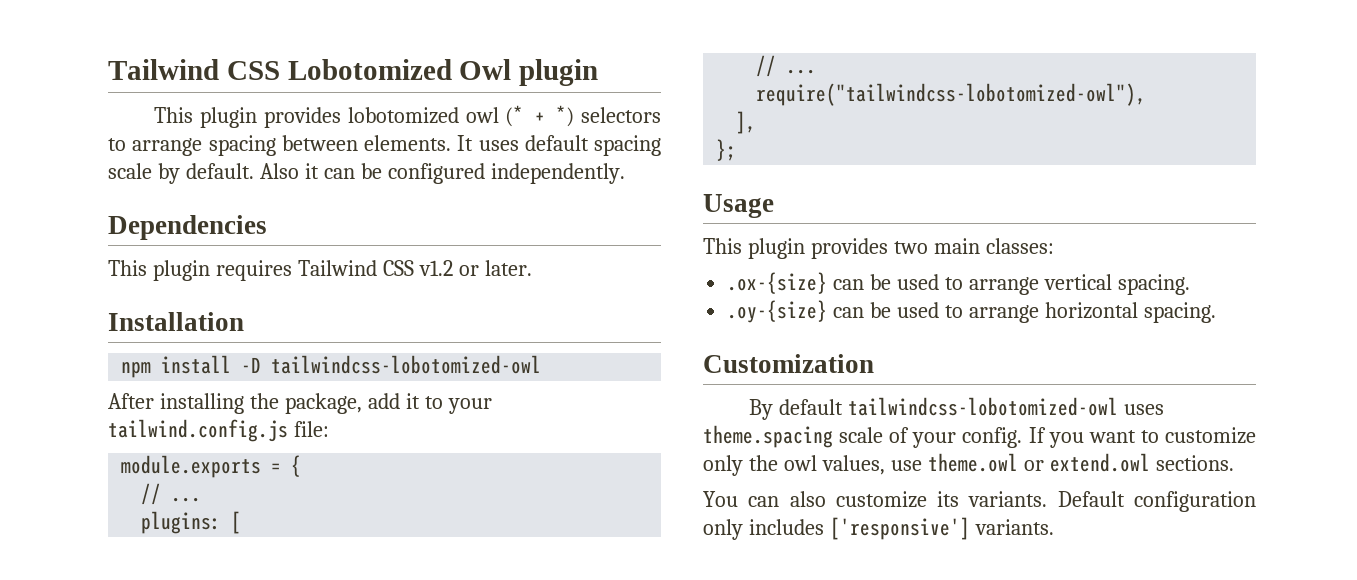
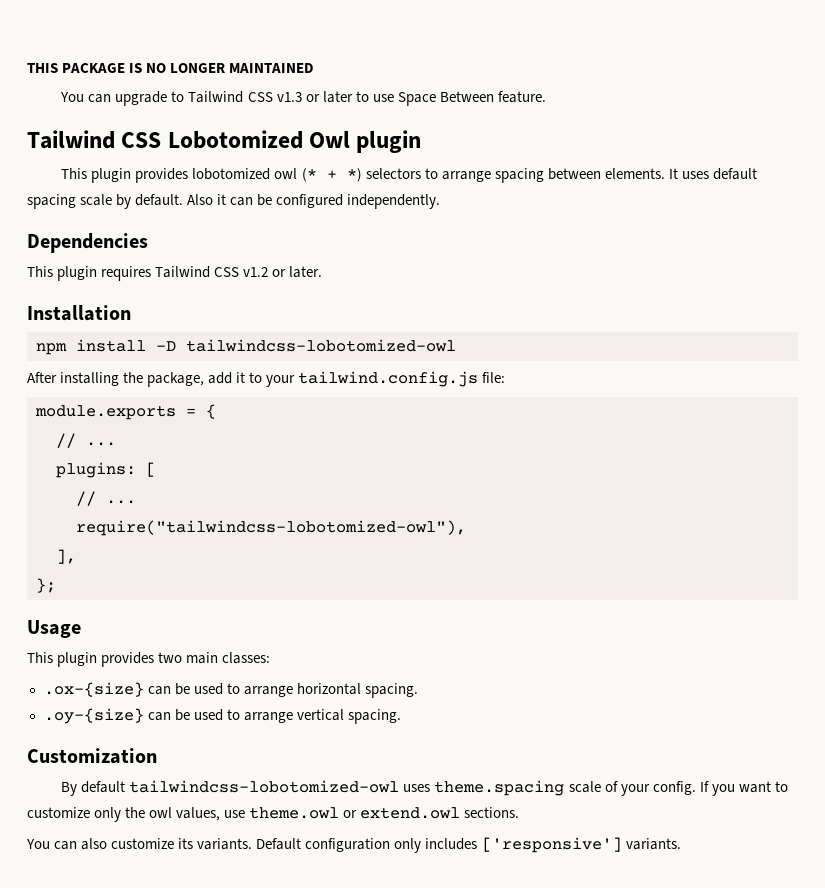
(108, 69) none -> [27,63,315,73] [60,91,546,106] THIS PACKAGE IS NO LONGER MAINTAINED // You can upgrade to Tailwind CSS v1.3 or later to use Space Between feature. //
[1043,274,1112,290] vertical -> [296,683,361,695] horizontal
[1044,302,1138,319] horizontal -> [296,709,344,721] vertical

